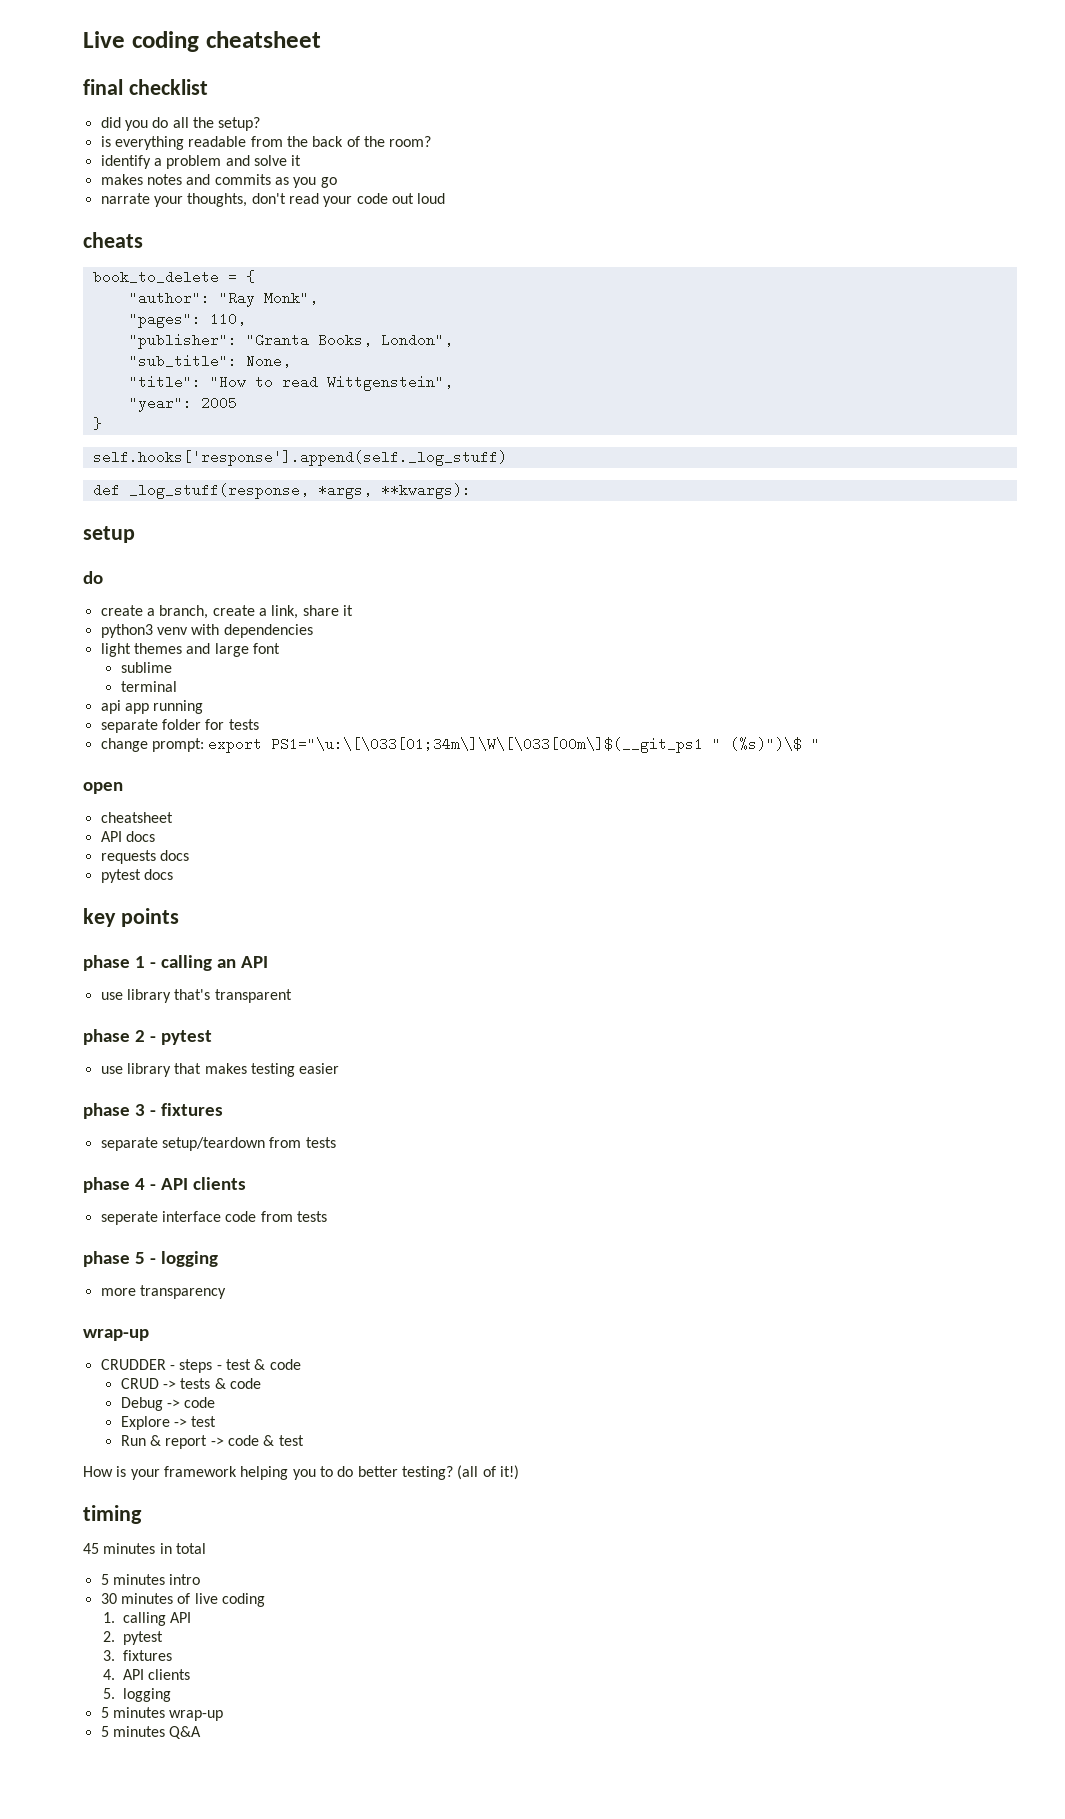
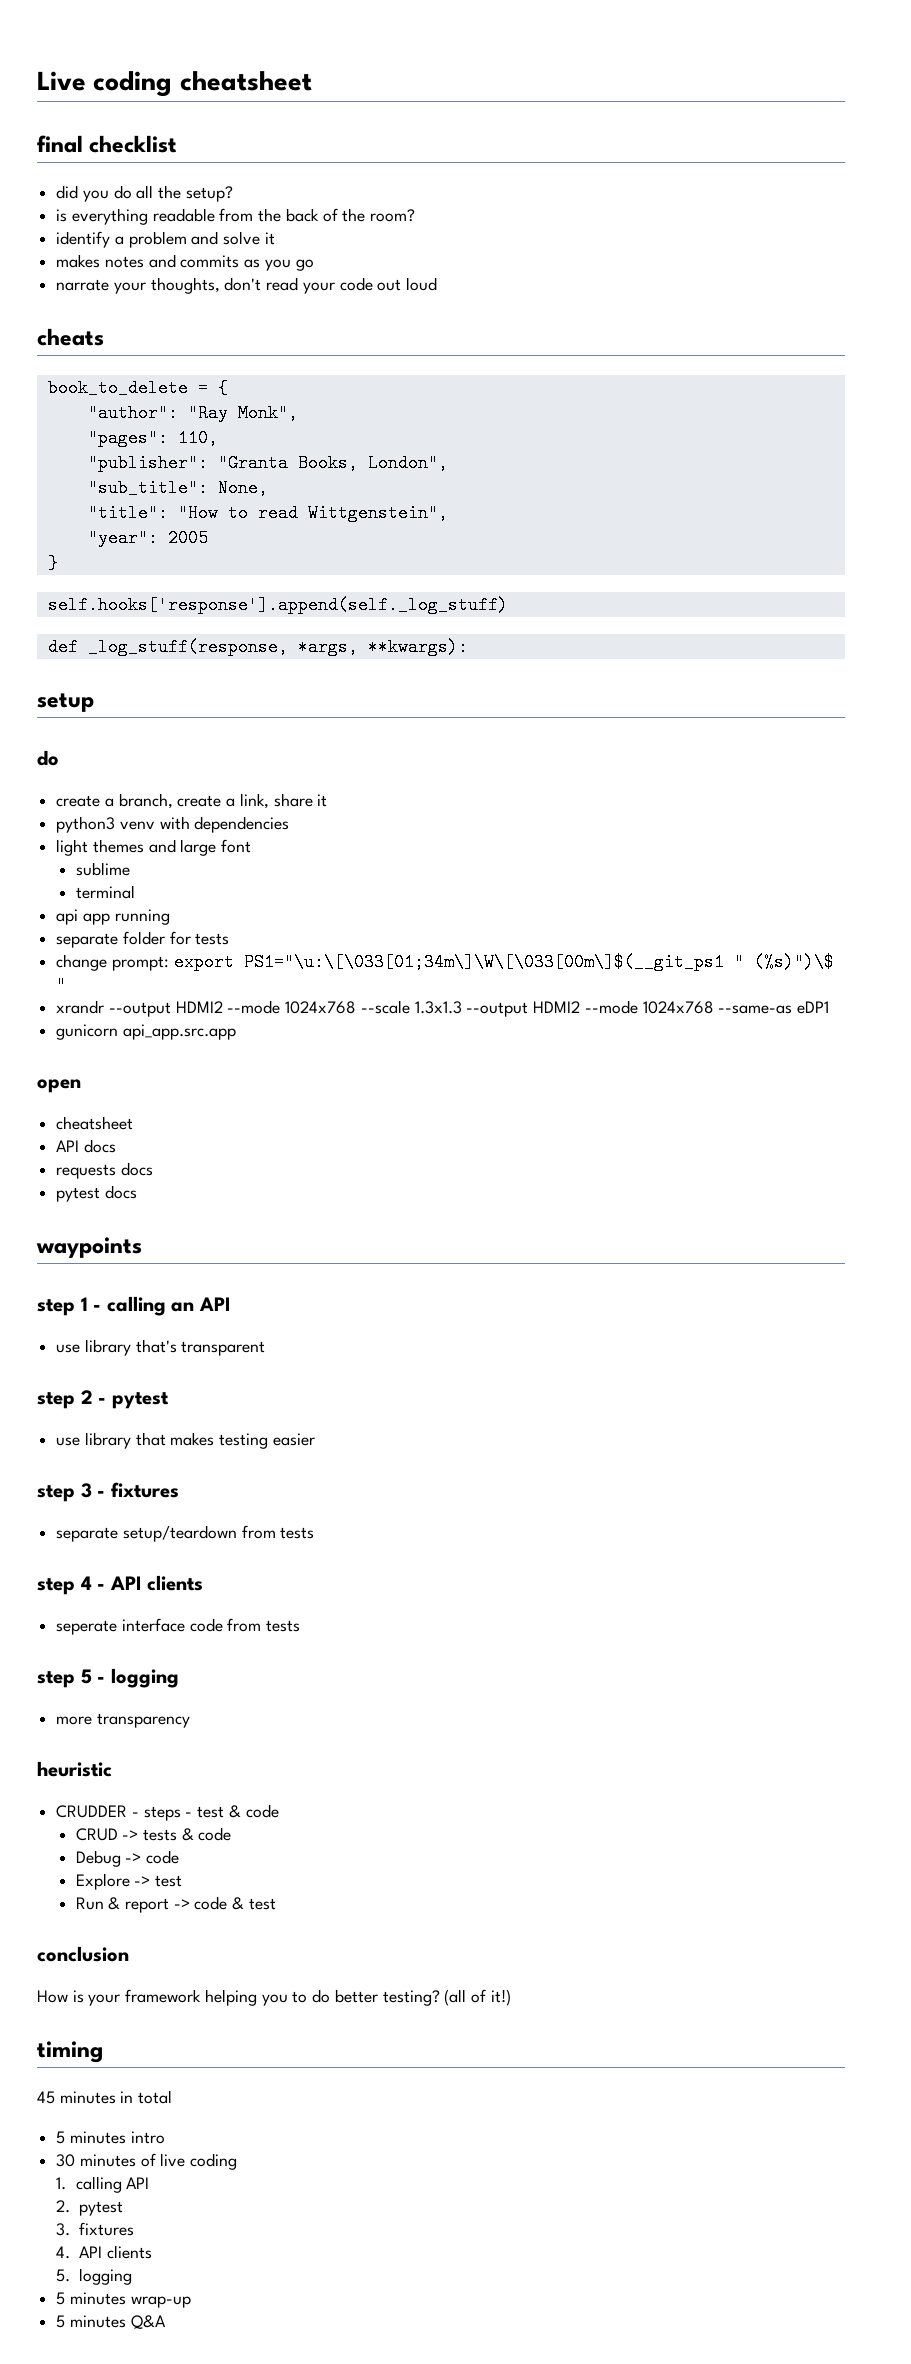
(821, 744) none -> [56,1000,829,1017] [56,1024,236,1040] // xrandr --output HDMI2 --mode 1024x768 --scale 1.3x1.3 --output HDMI2 --mode 1024x768 --same-as eDP1 // gunicorn api_app.src.app
[83,908,179,927] [83,955,130,971] key points // phase -> [36,1237,142,1258] [37,1299,75,1316] waypoints // step
[83,1029,130,1045] phase -> [37,1392,75,1409] step
[83,1103,130,1119] phase -> [37,1485,75,1502] step
[83,1177,130,1193] phase -> [37,1578,75,1595] step
[83,1251,130,1267] phase -> [37,1671,75,1688] step
[83,1329,149,1341] wrap-up -> [37,1761,112,1777] heuristic
(304, 1440) none -> [37,1946,129,1962] // conclusion

